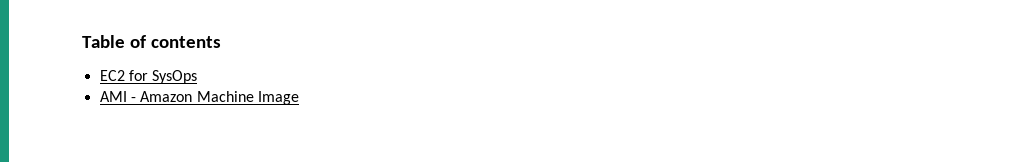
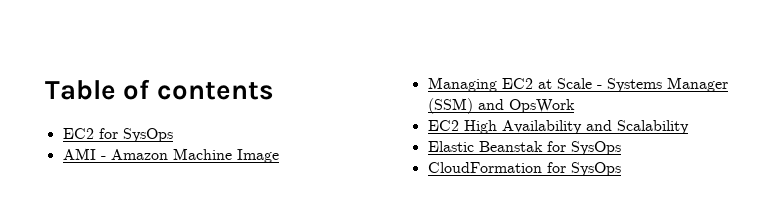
(299, 98) none -> [427,77,728,92] [427,98,575,114] [427,120,689,134] [427,141,621,155] [427,162,621,176] // Managing EC2 at Scale - Systems Manager (SSM) and OpsWork // EC2 High Availability and Scalability // Elastic Beanstak for SysOps // CloudFormation for SysOps

